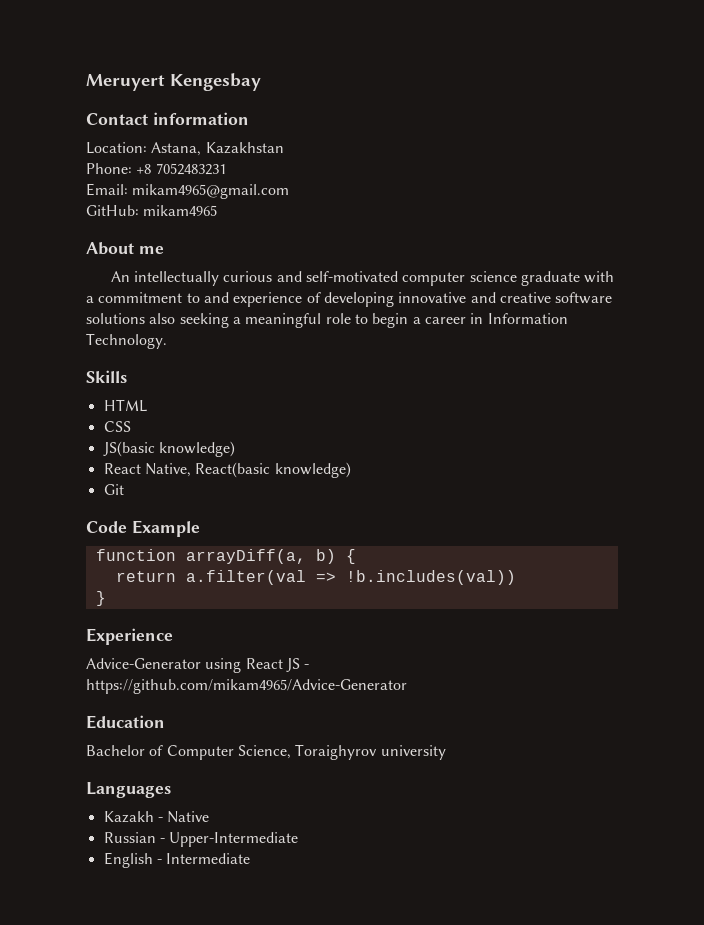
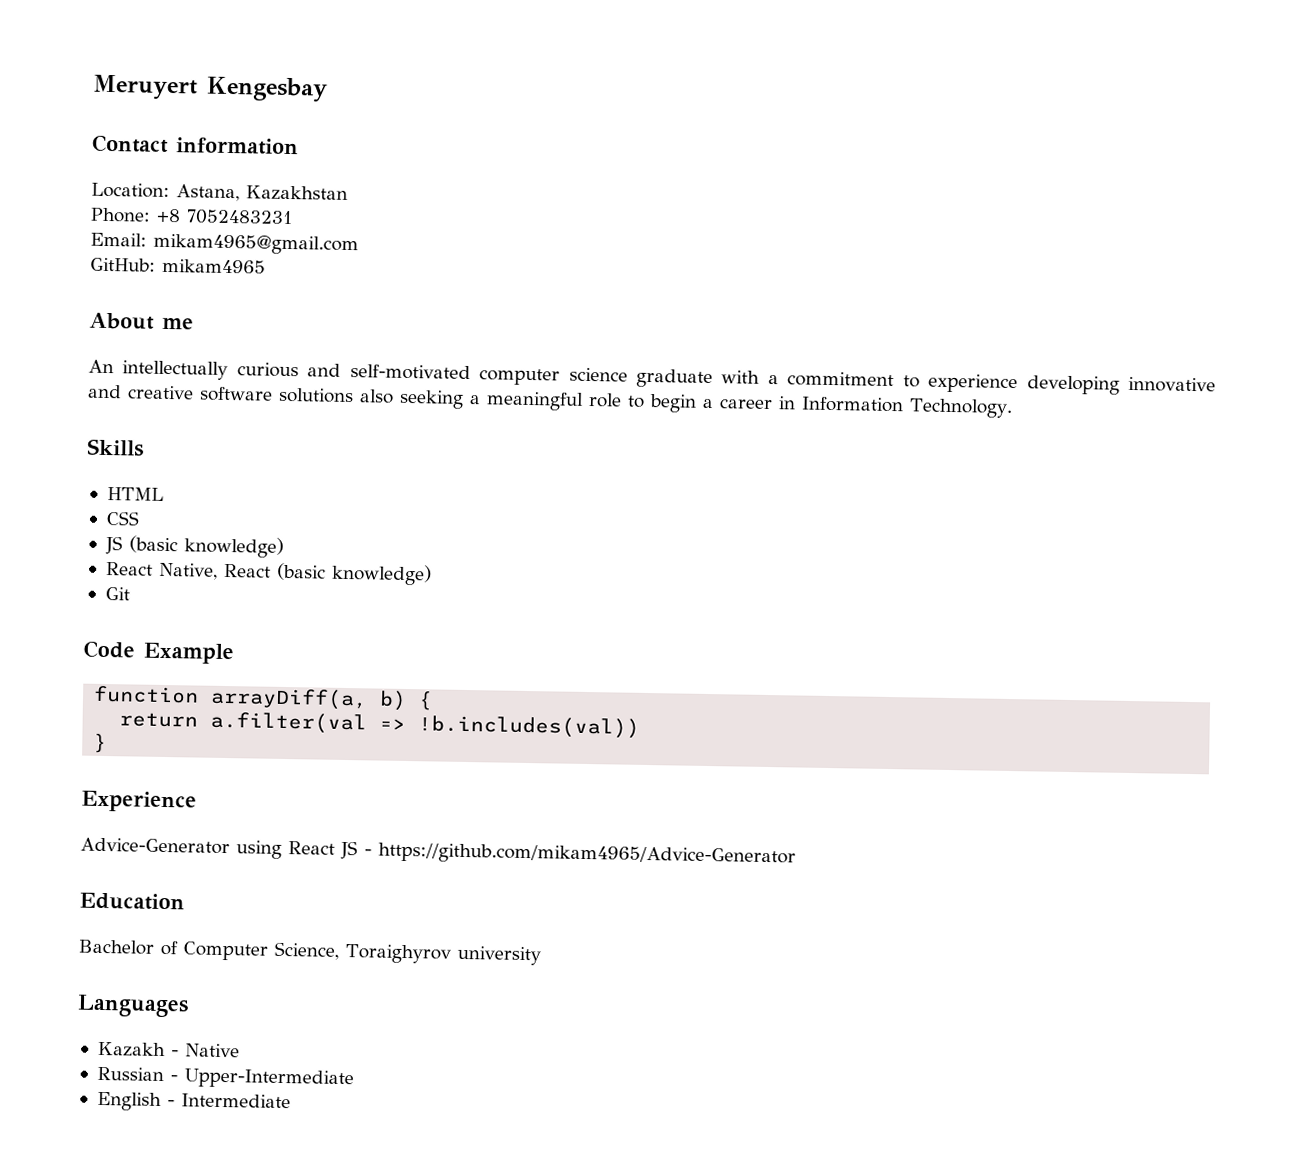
[203,292,321,307] and experience of -> [928,373,1019,394] experience
[102,441,155,457] JS(basic -> [104,535,178,555] JS (basic
[195,462,271,478] React(basic -> [223,562,326,581] React (basic

